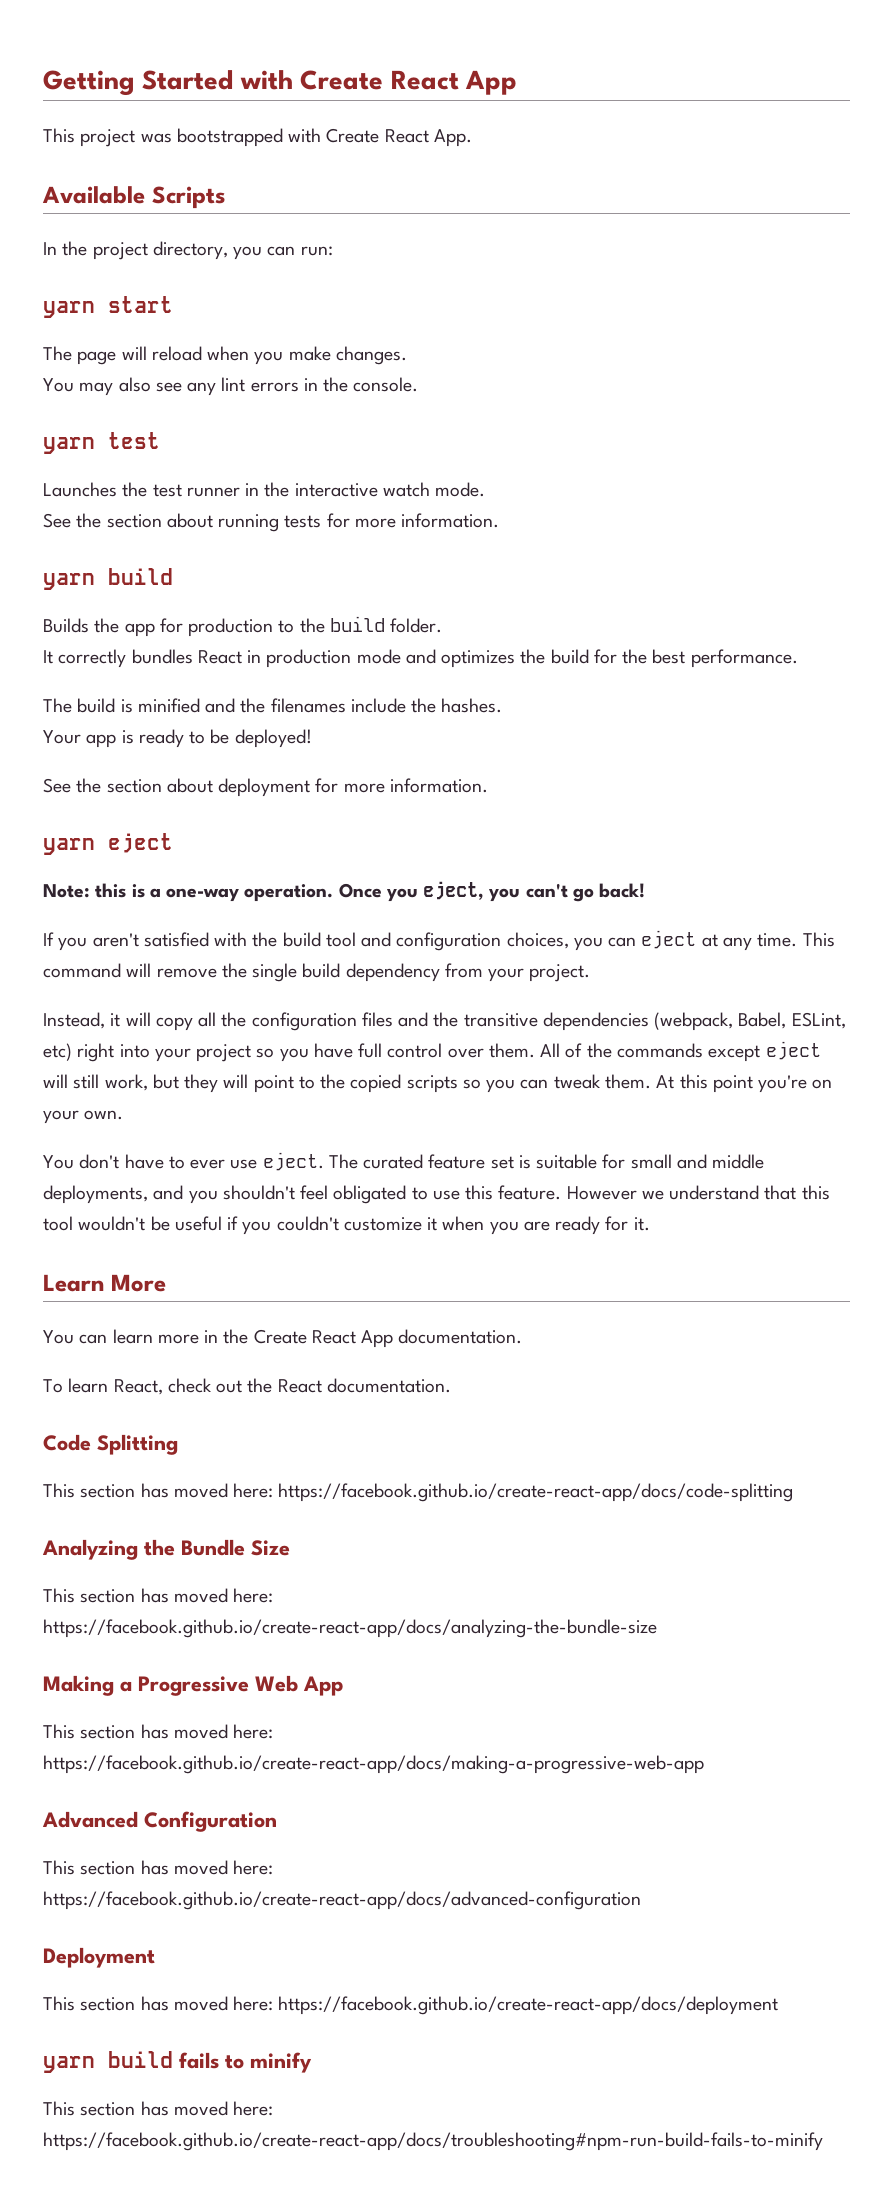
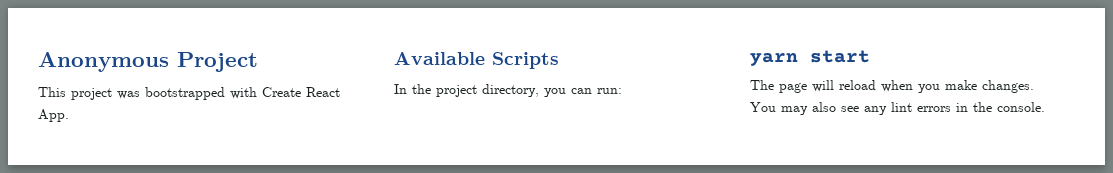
[43,70,518,96] Getting Started with Create React App -> [38,52,258,72] Anonymous Project
[43,432,160,454] [43,482,486,497] [43,513,500,532] [43,568,173,590] [43,616,443,637] [43,649,798,668] [43,698,503,713] [43,729,312,748] [43,778,488,797] [43,833,173,855] [43,881,646,902] [43,930,835,951] [43,963,591,982] [43,1012,846,1031] [43,1041,821,1062] [43,1074,833,1093] [43,1110,124,1124] [43,1152,765,1171] [43,1185,830,1204] [43,1216,650,1235] [43,1274,166,1292] [43,1329,523,1348] [43,1378,451,1395] [43,1434,178,1455] [43,1483,794,1502] [42,1539,290,1560] [43,1588,274,1603] [43,1619,657,1638] [43,1675,343,1696] [43,1724,274,1739] [43,1755,704,1774] [42,1811,277,1832] [43,1860,274,1875] [43,1891,641,1910] [43,1947,155,1968] [43,1996,779,2015] [43,2051,312,2073] [43,2101,274,2116] [43,2132,823,2151] // yarn test // Launches the test runner in the interactive watch mode. // See the section about running tests for more information. // yarn build // Builds the app for production to the build folder. // It correctly bundles React in production mode and optimizes the build for the best performance. // The build is minified and the filenames include the hashes. // Your app is ready to be deployed! // See the section about deployment for more information. // yarn eject // Note: this is a one-way operation. Once you eject, you can't go back! // If you aren't satisfied with the build tool and configuration choices, you can eject at any time. This command will remove the single build dependency from your project. // Instead, it will copy all the configuration files and the transitive dependencies (webpack, Babel, ESLint, etc) right into your project so you have full control over them. All of the commands except eject will still work, but they will point to the copied scripts so you can tweak them. At this point you're on your own. // You don't have to ever use eject. The curated feature set is suitable for small and middle deployments, and you shouldn't feel obligated to use this feature. However we understand that this tool wouldn't be useful if you couldn't customize it when you are ready for it. // Learn More // You can learn more in the Create React App documentation. // To learn React, check out the React documentation. // Code Splitting // This section has moved here: https://facebook.github.io/create-react-app/docs/code-splitting // Analyzing the Bundle Size // This section has moved here: https://facebook.github.io/create-react-app/docs/analyzing-the-bundle-size // Making a Progressive Web App // This section has moved here: https://facebook.github.io/create-react-app/docs/making-a-progressive-web-app // Advanced Configuration // This section has moved here: https://facebook.github.io/create-react-app/docs/advanced-configuration // Deployment // This section has moved here: https://facebook.github.io/create-react-app/docs/deployment // yarn build fails to minify // This section has moved here: https://facebook.github.io/create-react-app/docs/troubleshooting#npm-run-build-fails-to-minify -> (1045, 107) none

